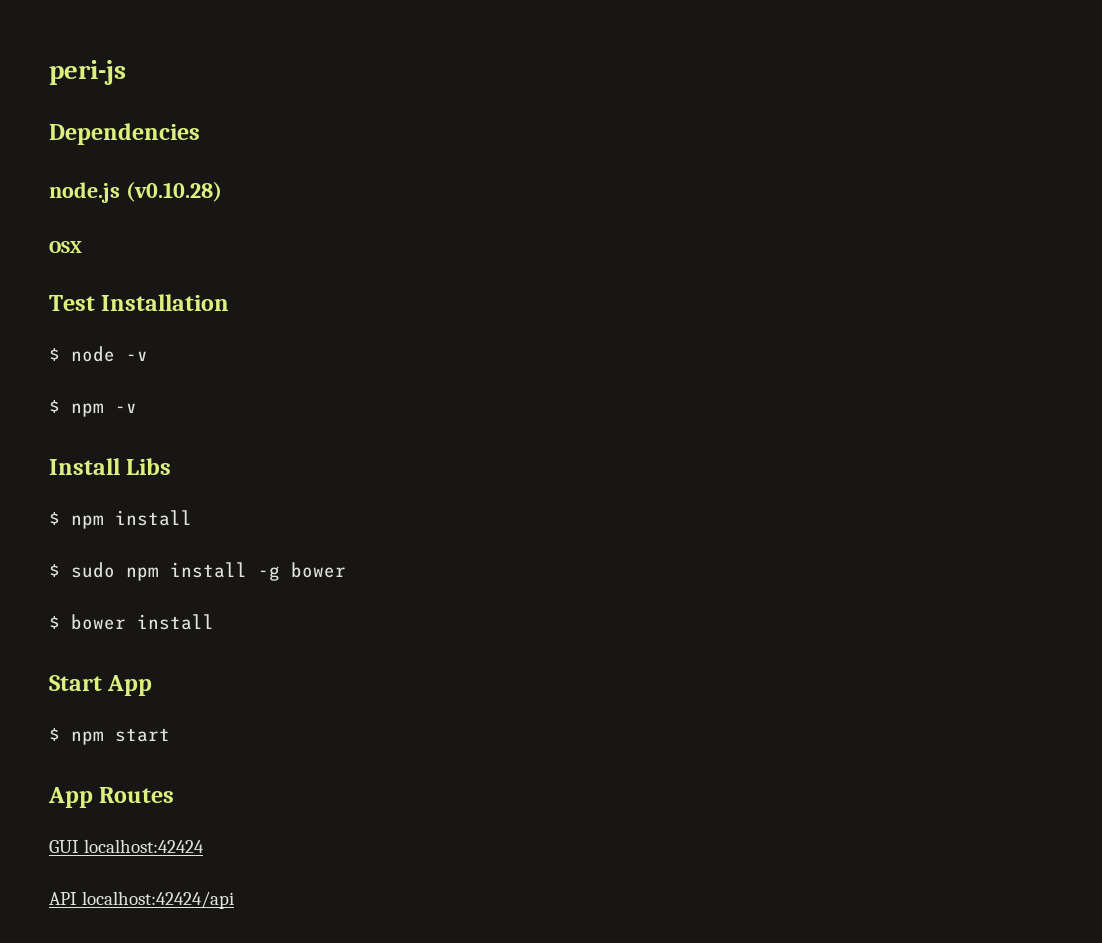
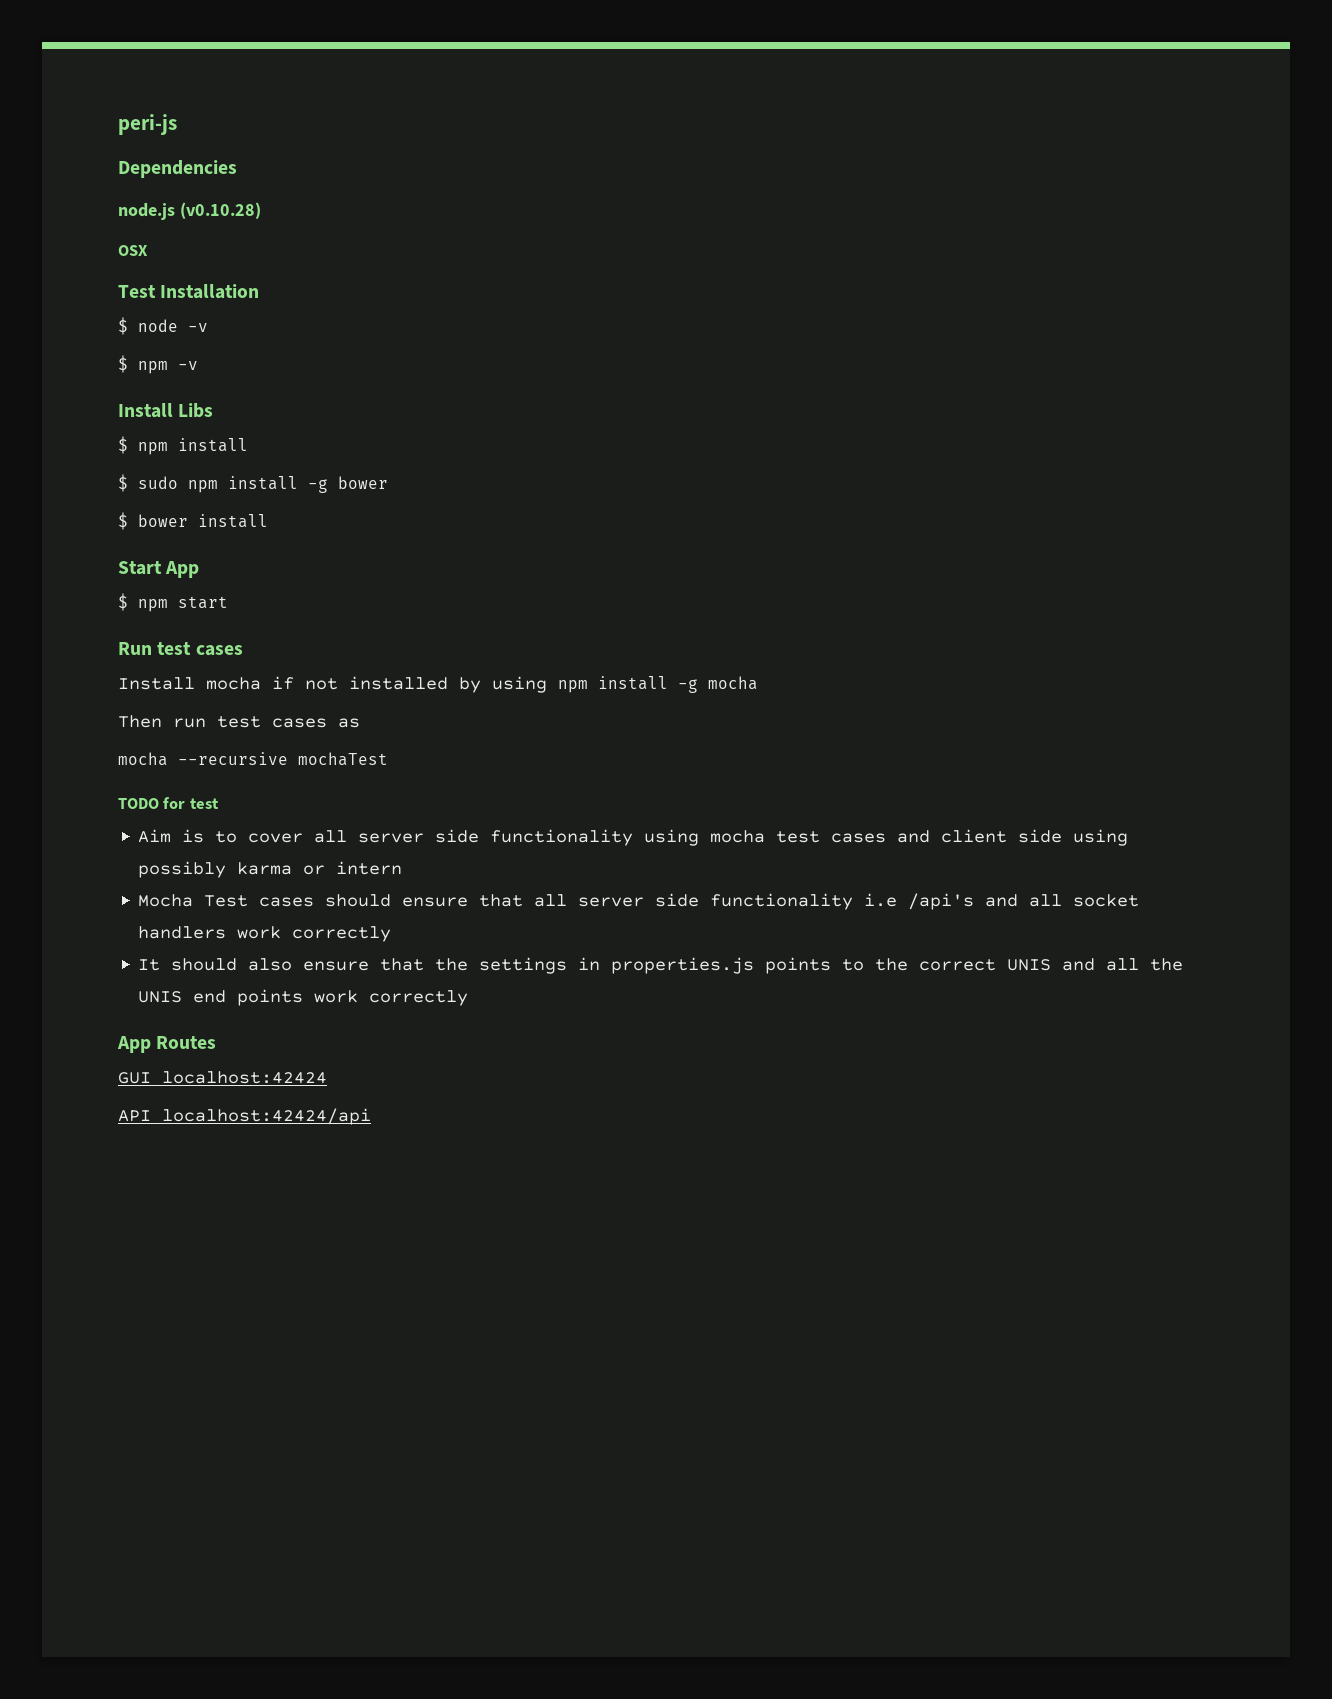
(170, 735) none -> [118,642,243,656] [118,676,758,693] [118,715,360,728] [118,752,388,766] [118,797,219,809] [138,829,1129,846] [138,861,403,878] [138,893,1140,910] [138,926,392,942] [138,957,1184,974] [138,989,469,1006] // Run test cases // Install mocha if not installed by using npm install -g mocha // Then run test cases as // mocha --recursive mochaTest // TODO for test // Aim is to cover all server side functionality using mocha test cases and client side using possibly karma or intern // Mocha Test cases should ensure that all server side functionality i.e /api's and all socket handlers work correctly // It should also ensure that the settings in properties.js points to the correct UNIS and all the UNIS end points work correctly

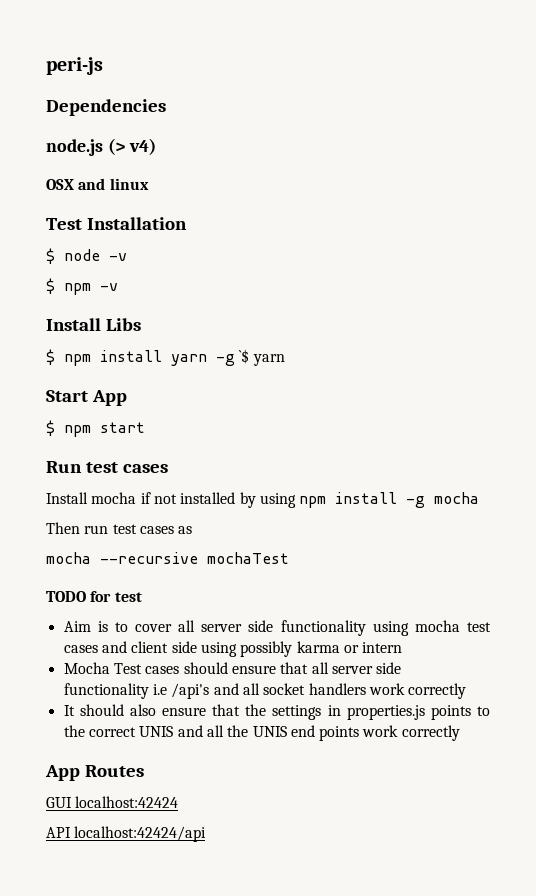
[179,202,261,219] (v0.10.28) -> [107,138,157,155] (> v4)
(148, 250) none -> [78,178,149,190] and linux
[118,474,388,493] [118,512,268,530] // $ sudo npm install -g bower // $ bower install -> [171,349,285,366] yarn -g `$ yarn

